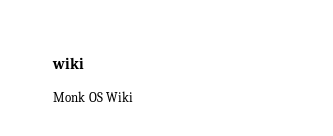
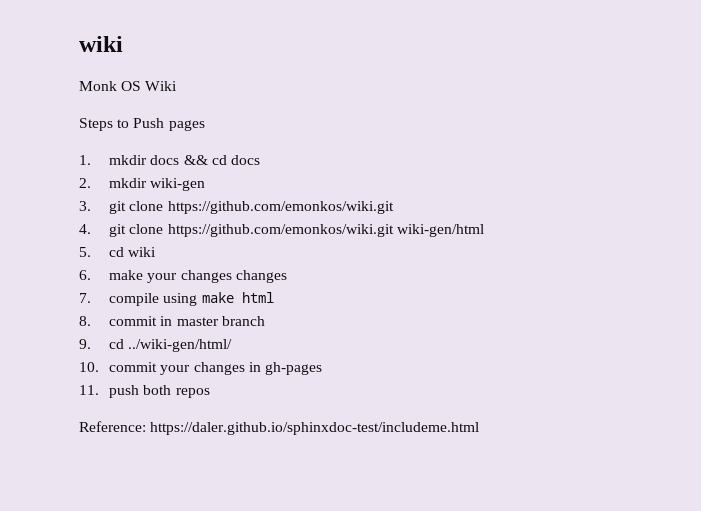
(134, 96) none -> [79,118,205,131] [79,155,260,165] [79,178,206,191] [79,201,394,214] [79,224,484,237] [79,247,157,257] [79,270,287,283] [79,292,274,306] [79,316,265,326] [79,339,233,352] [79,362,322,375] [79,385,210,398] [79,421,480,435] // Steps to Push pages // 1. mkdir docs && cd docs // 2. mkdir wiki-gen // 3. git clone https://github.com/emonkos/wiki.git // 4. git clone https://github.com/emonkos/wiki.git wiki-gen/html // 5. cd wiki // 6. make your changes changes // 7. compile using make html // 8. commit in master branch // 9. cd ../wiki-gen/html/ // 10. commit your changes in gh-pages // 11. push both repos // Reference: https://daler.github.io/sphinxdoc-test/includeme.html

